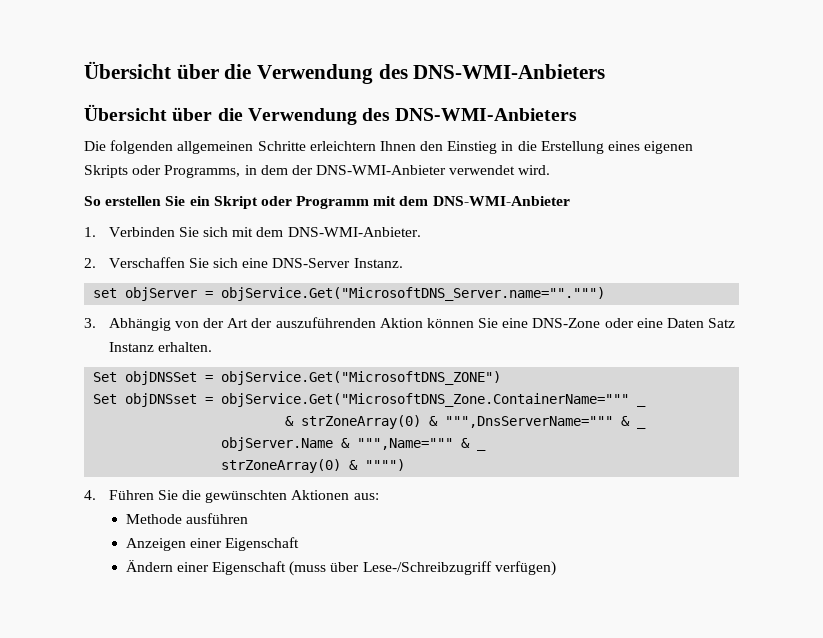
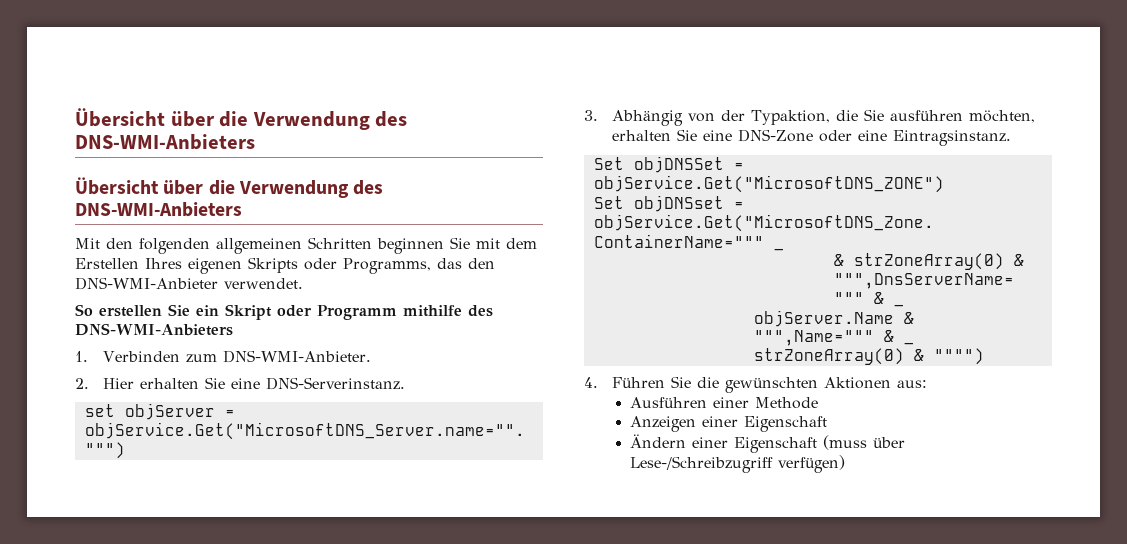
[84,140,694,154] [84,165,551,178] Die folgenden allgemeinen Schritte erleichtern Ihnen den Einstieg in die Erstellung eines eigenen Skripts oder Programms, in dem der DNS-WMI-Anbieter verwendet wird. -> [75,237,537,254] [75,257,495,274] [75,277,303,290] Mit den folgenden allgemeinen Schritten beginnen Sie mit dem Erstellen Ihres eigenen Skripts oder Programms, das den DNS-WMI-Anbieter verwendet.
[373,196,570,206] mit dem DNS-WMI-Anbieter -> [403,305,493,317] [75,323,233,336] mithilfe des DNS-WMI-Anbieters
[178,227,421,237] [84,257,403,268] Sie sich mit dem DNS-WMI-Anbieter. // 2. Verschaffen Sie sich eine DNS-Server Instanz. -> [186,350,372,363] [75,377,406,390] zum DNS-WMI-Anbieter. // 2. Hier erhalten Sie eine DNS-Serverinstanz.
[227,317,474,328] Art der auszuführenden Aktion können -> [751,109,1036,125] [612,130,672,141] Typaktion, die Sie ausführen möchten, erhalten
[667,318,736,328] [108,342,212,352] Daten Satz Instanz erhalten. -> [893,130,1012,146] Eintragsinstanz.
(379, 496) none -> [630,397,750,408] Ausführen einer
[185,513,248,524] ausführen -> (819, 403) none

